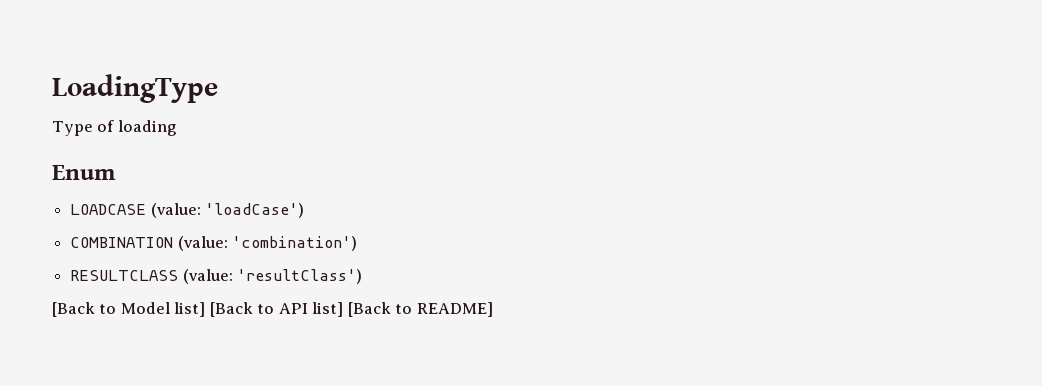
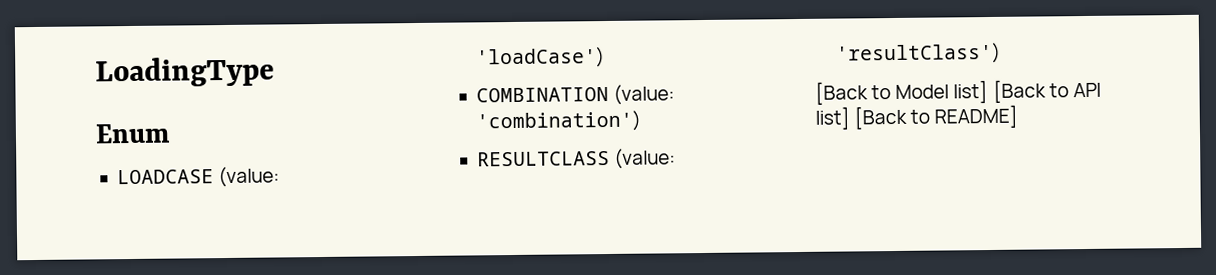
[52,120,177,136] // Type of loading -> (275, 72) none

